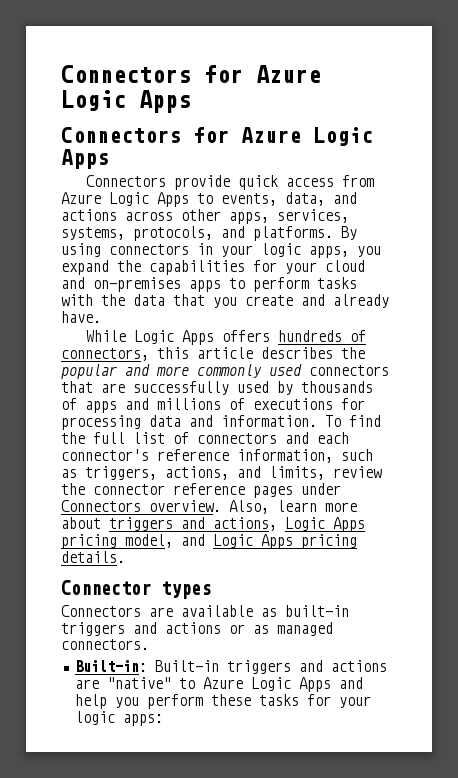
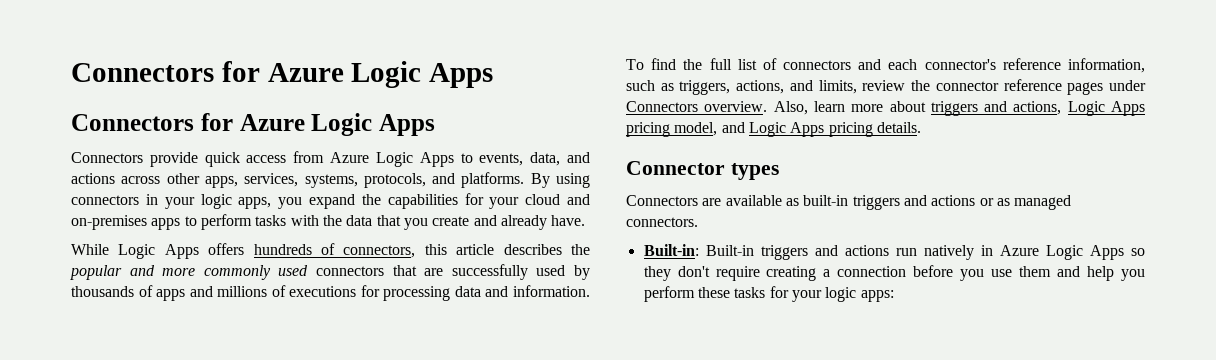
[74,677,331,692] are "native" to Azure Logic Apps -> [895,245,1146,260] [643,265,1052,281] run natively in Azure Logic Apps so they don't require creating a connection before you use them

